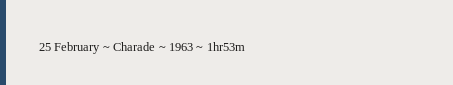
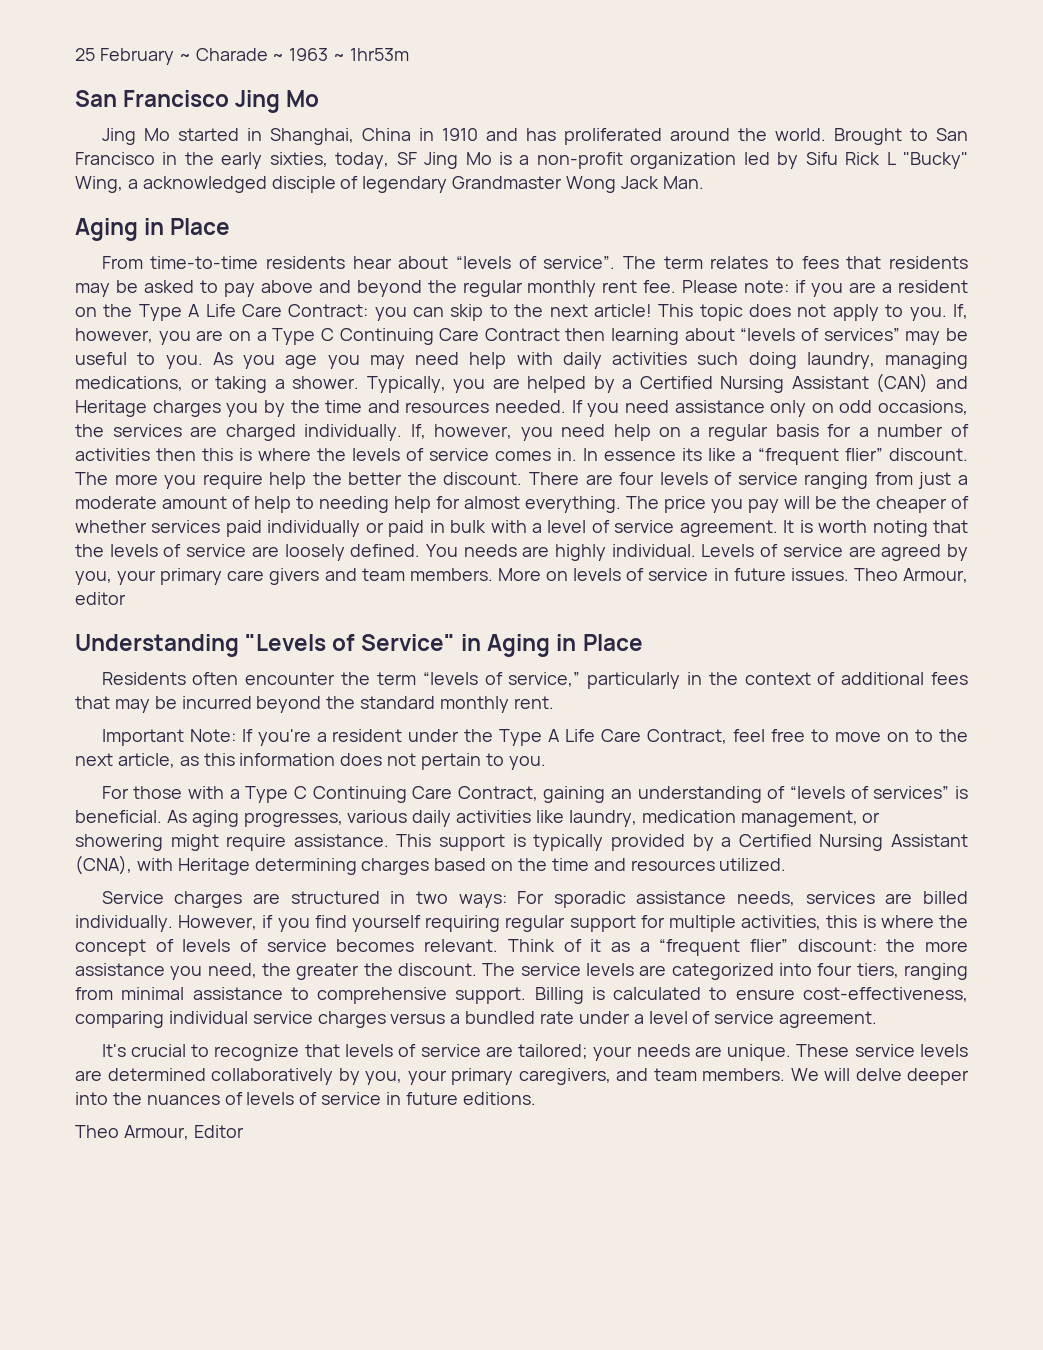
(245, 46) none -> [75,90,320,113] [101,128,969,145] [75,152,969,169] [75,176,704,193] [75,218,231,241] [101,256,968,269] [75,280,968,297] [75,304,969,321] [75,328,968,345] [75,352,968,369] [75,373,968,393] [75,400,968,417] [75,424,969,441] [75,448,968,465] [75,472,968,489] [75,496,969,513] [75,520,969,537] [75,544,969,561] [75,568,969,585] [75,592,126,605] [75,634,643,657] [101,672,968,689] [75,696,554,713] [101,729,969,746] [75,753,546,770] [101,786,969,803] [75,810,881,827] [75,834,969,851] [75,855,787,875] [101,891,968,908] [75,915,969,932] [75,939,968,956] [75,963,969,980] [75,987,968,1004] [75,1011,878,1028] [101,1044,969,1061] [75,1068,969,1085] [75,1092,536,1105] [75,1125,244,1140] // San Francisco Jing Mo // Jing Mo started in Shanghai, China in 1910 and has proliferated around the world. Brought to San Francisco in the early sixties, today, SF Jing Mo is a non-profit organization led by Sifu Rick L "Bucky" Wing, a acknowledged disciple of legendary Grandmaster Wong Jack Man. // Aging in Place // From time-to-time residents hear about “levels of service”. The term relates to fees that residents may be asked to pay above and beyond the regular monthly rent fee. Please note: if you are a resident on the Type A Life Care Contract: you can skip to the next article! This topic does not apply to you. If, however, you are on a Type C Continuing Care Contract then learning about “levels of services” may be useful to you. As you age you may need help with daily activities such doing laundry, managing medications, or taking a shower. Typically, you are helped by a Certified Nursing Assistant (CAN) and Heritage charges you by the time and resources needed. If you need assistance only on odd occasions, the services are charged individually. If, however, you need help on a regular basis for a number of activities then this is where the levels of service comes in. In essence its like a “frequent flier” discount. The more you require help the better the discount. There are four levels of service ranging from just a moderate amount of help to needing help for almost everything. The price you pay will be the cheaper of whether services paid individually or paid in bulk with a level of service agreement. It is worth noting that the levels of service are loosely defined. You needs are highly individual. Levels of service are agreed by you, your primary care givers and team members. More on levels of service in future issues. Theo Armour, editor // Understanding "Levels of Service" in Aging in Place // Residents often encounter the term “levels of service,” particularly in the context of additional fees that may be incurred beyond the standard monthly rent. // Important Note: If you're a resident under the Type A Life Care Contract, feel free to move on to the next article, as this information does not pertain to you. // For those with a Type C Continuing Care Contract, gaining an understanding of “levels of services” is beneficial. As aging progresses, various daily activities like laundry, medication management, or showering might require assistance. This support is typically provided by a Certified Nursing Assistant (CNA), with Heritage determining charges based on the time and resources utilized. // Service charges are structured in two ways: For sporadic assistance needs, services are billed individually. However, if you find yourself requiring regular support for multiple activities, this is where the concept of levels of service becomes relevant. Think of it as a “frequent flier” discount: the more assistance you need, the greater the discount. The service levels are categorized into four tiers, ranging from minimal assistance to comprehensive support. Billing is calculated to ensure cost-effectiveness, comparing individual service charges versus a bundled rate under a level of service agreement. // It's crucial to recognize that levels of service are tailored; your needs are unique. These service levels are determined collaboratively by you, your primary caregivers, and team members. We will delve deeper into the nuances of levels of service in future editions. // Theo Armour, Editor

